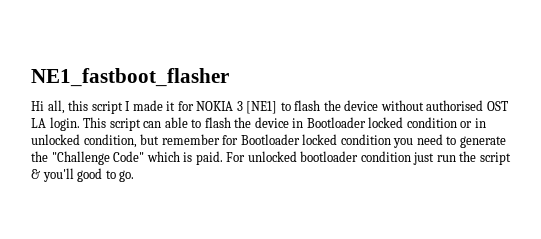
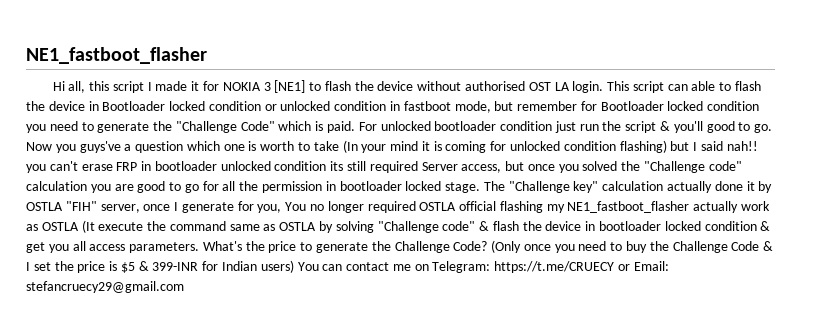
[474,118,486,128] [31,134,137,148] in unlocked condition, -> [280,101,491,113] unlocked condition in fastboot mode,
(135, 176) none -> [26,140,758,153] [26,161,742,173] [26,181,773,193] [26,201,771,213] [26,220,771,233] [26,240,774,253] [26,260,669,273] [26,281,184,293] Now you guys've a question which one is worth to take (In your mind it is coming for unlocked condition flashing) but I said nah!! you can't erase FRP in bootloader unlocked condition its still required Server access, but once you solved the "Challenge code" calculation you are good to go for all the permission in bootloader locked stage. The "Challenge key" calculation actually done it by OSTLA "FIH" server, once I generate for you, You no longer required OSTLA official flashing my NE1_fastboot_flasher actually work as OSTLA (It execute the command same as OSTLA by solving "Challenge code" & flash the device in bootloader locked condition & get you all access parameters. What's the price to generate the Challenge Code? (Only once you need to buy the Challenge Code & I set the price is $5 & 399-INR for Indian users) You can contact me on Telegram: https://t.me/CRUECY or Email: stefancruecy29@gmail.com

